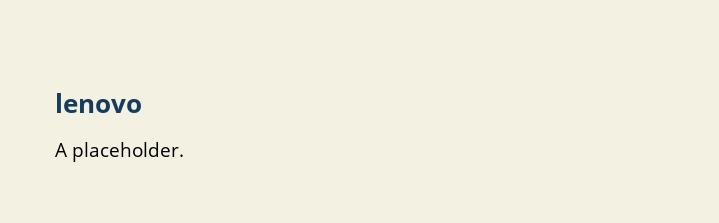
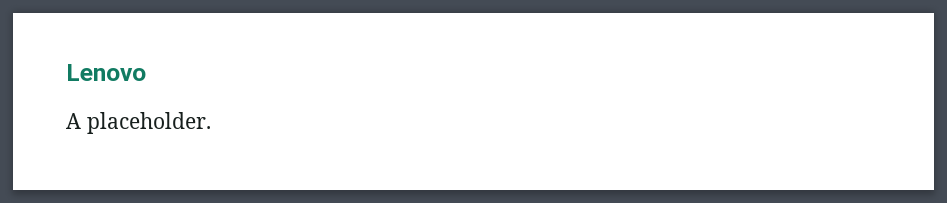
[55,93,142,113] lenovo -> [66,64,146,81] Lenovo

